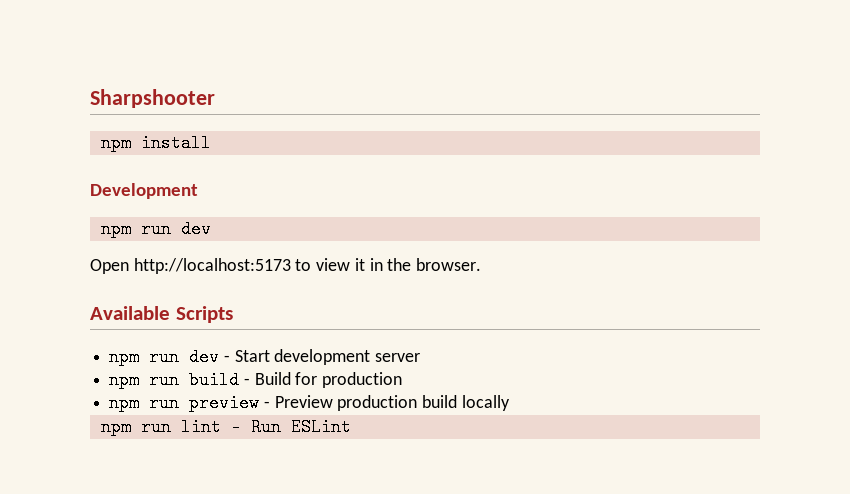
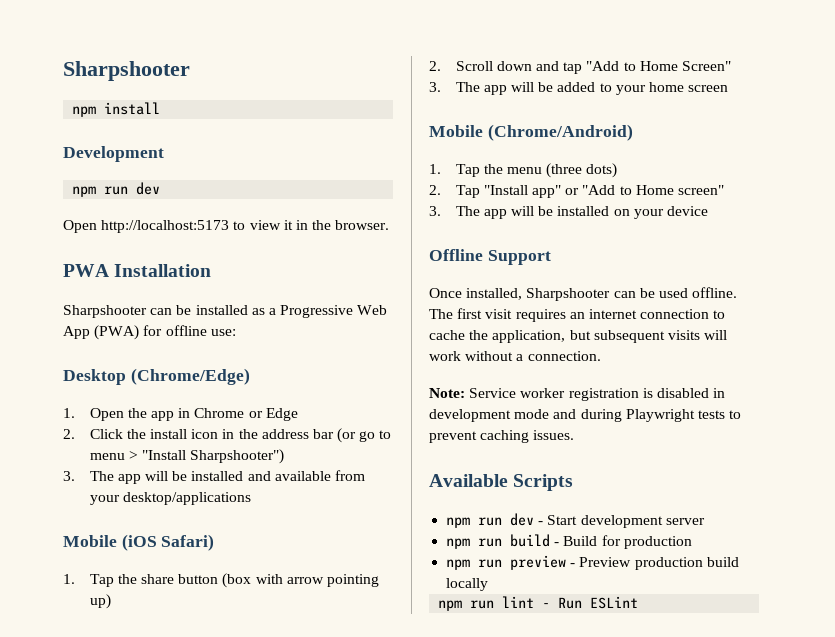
(482, 264) none -> [63,264,212,277] [63,305,388,318] [63,325,236,340] [63,368,250,385] [63,408,298,421] [63,428,392,443] [89,449,285,464] [63,470,365,484] [89,492,251,505] [63,534,215,551] [63,573,379,588] [89,594,111,609] [429,61,731,74] [429,82,729,95] [429,124,633,141] [429,163,618,178] [429,185,724,198] [429,206,708,219] [429,249,551,265] [429,287,738,301] [429,308,726,322] [429,330,728,343] [429,351,601,361] [429,388,726,401] [429,409,742,422] [429,430,575,443] // PWA Installation // Sharpshooter can be installed as a Progressive Web App (PWA) for offline use: // Desktop (Chrome/Edge) // 1. Open the app in Chrome or Edge // 2. Click the install icon in the address bar (or go to menu > "Install Sharpshooter") // 3. The app will be installed and available from your desktop/applications // Mobile (iOS Safari) // 1. Tap the share button (box with arrow pointing up) // 2. Scroll down and tap "Add to Home Screen" // 3. The app will be added to your home screen // Mobile (Chrome/Android) // 1. Tap the menu (three dots) // 2. Tap "Install app" or "Add to Home screen" // 3. The app will be installed on your device // Offline Support // Once installed, Sharpshooter can be used offline. The first visit requires an internet connection to cache the application, but subsequent visits will work without a connection. // Note: Service worker registration is disabled in development mode and during Playwright tests to prevent caching issues.

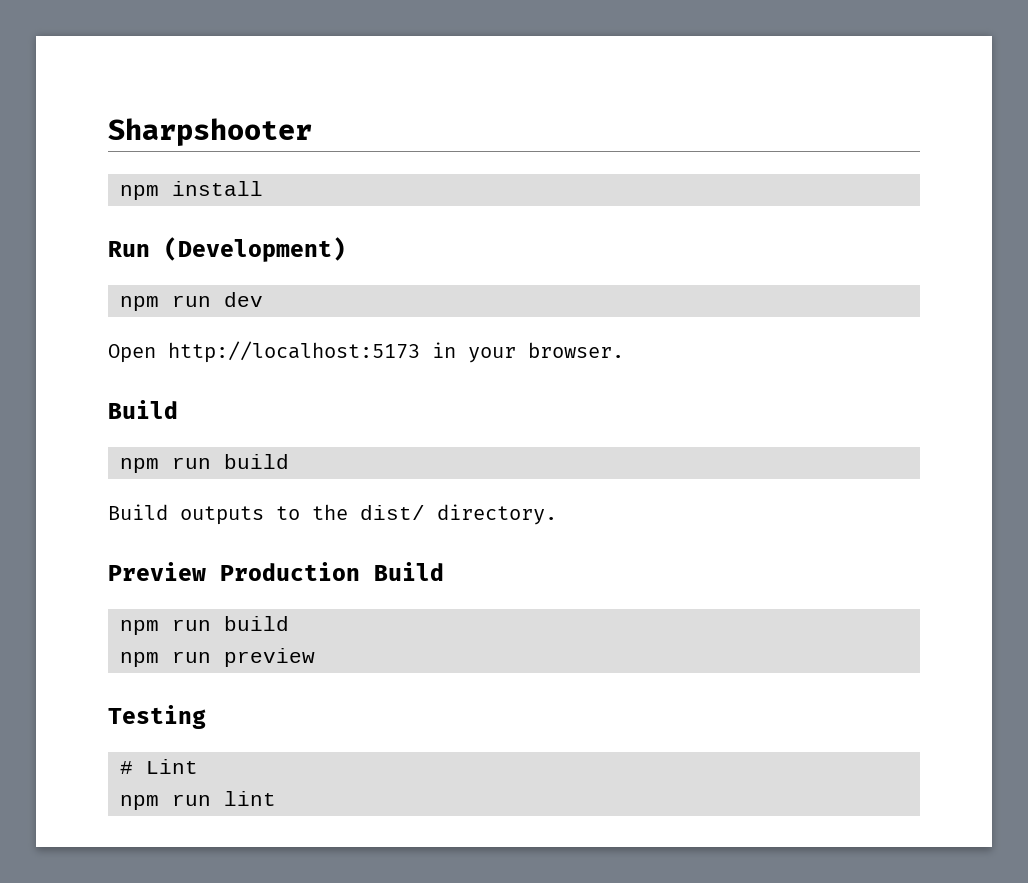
[63,146,164,162] Development -> [108,237,346,262] Run (Development)
[233,220,390,230] [63,264,212,277] [63,305,388,318] [63,325,236,340] [63,368,250,385] [63,408,298,421] [63,428,392,443] [89,449,285,464] [63,470,365,484] [89,492,251,505] [63,534,215,551] [63,573,379,588] [89,594,111,609] [429,61,731,74] [429,82,729,95] [429,124,633,141] [429,163,618,178] [429,185,724,198] [429,206,708,219] [429,249,551,265] [429,287,738,301] [429,308,726,322] [429,330,728,343] [429,351,601,361] [429,388,726,401] [429,409,742,422] [429,430,575,443] [429,474,574,491] [446,513,705,528] [446,534,692,549] [446,555,739,570] [446,578,489,591] to view it in the browser. // PWA Installation // Sharpshooter can be installed as a Progressive Web App (PWA) for offline use: // Desktop (Chrome/Edge) // 1. Open the app in Chrome or Edge // 2. Click the install icon in the address bar (or go to menu > "Install Sharpshooter") // 3. The app will be installed and available from your desktop/applications // Mobile (iOS Safari) // 1. Tap the share button (box with arrow pointing up) // 2. Scroll down and tap "Add to Home Screen" // 3. The app will be added to your home screen // Mobile (Chrome/Android) // 1. Tap the menu (three dots) // 2. Tap "Install app" or "Add to Home screen" // 3. The app will be installed on your device // Offline Support // Once installed, Sharpshooter can be used offline. The first visit requires an internet connection to cache the application, but subsequent visits will work without a connection. // Note: Service worker registration is disabled in development mode and during Playwright tests to prevent caching issues. // Available Scripts // npm run dev - Start development server // npm run build - Build for production // npm run preview - Preview production build locally -> [432,342,624,363] [108,400,178,419] [120,454,289,473] [108,504,557,525] [108,562,444,581] [120,616,289,635] [120,648,315,667] [108,705,206,729] [120,759,198,774] in your browser. // Build // npm run build // Build outputs to the dist/ directory. // Preview Production Build // npm run build // npm run preview // Testing // # Lint
[542,596,639,609] - Run ESLint -> (276, 798) none

